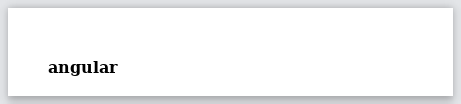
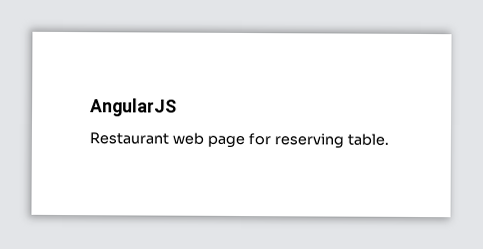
[48,61,118,76] angular -> [90,98,177,117] [89,132,389,149] AngularJS // Restaurant web page for reserving table.

